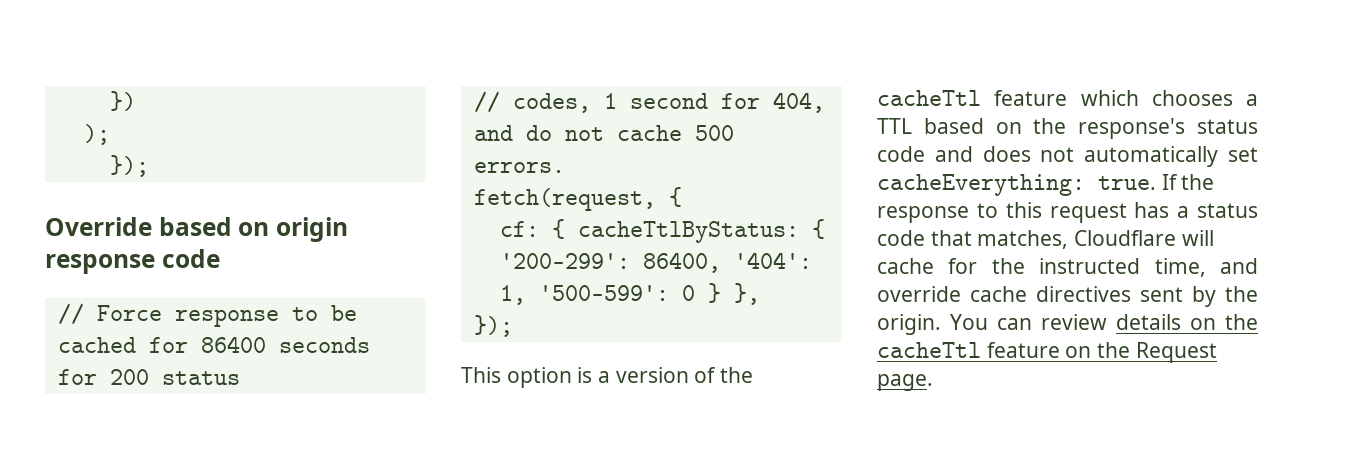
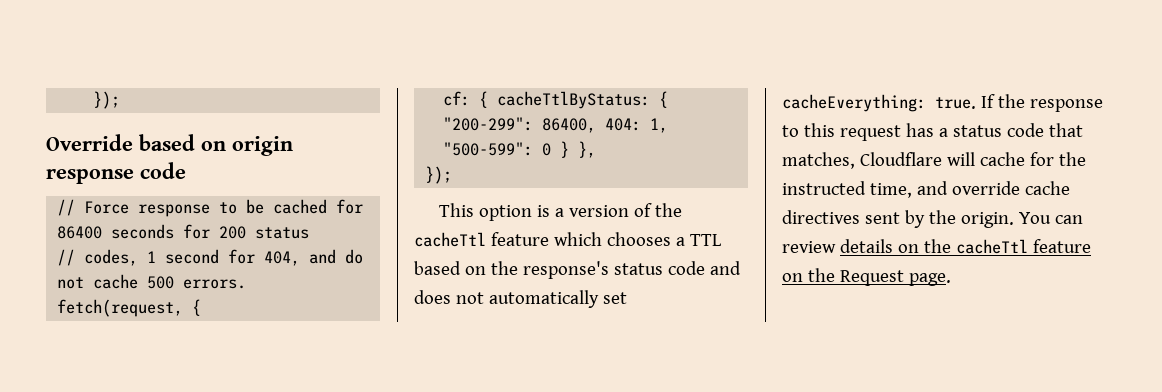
[109,91,136,111] [83,124,110,145] }) // ); // -> (93, 100) none
[499,252,812,273] [499,285,669,305] '200-299': 86400, '404': 1, '500-599': -> [443,117,669,133] [443,142,534,156] "200-299": 86400, 404: 1, "500-599":

